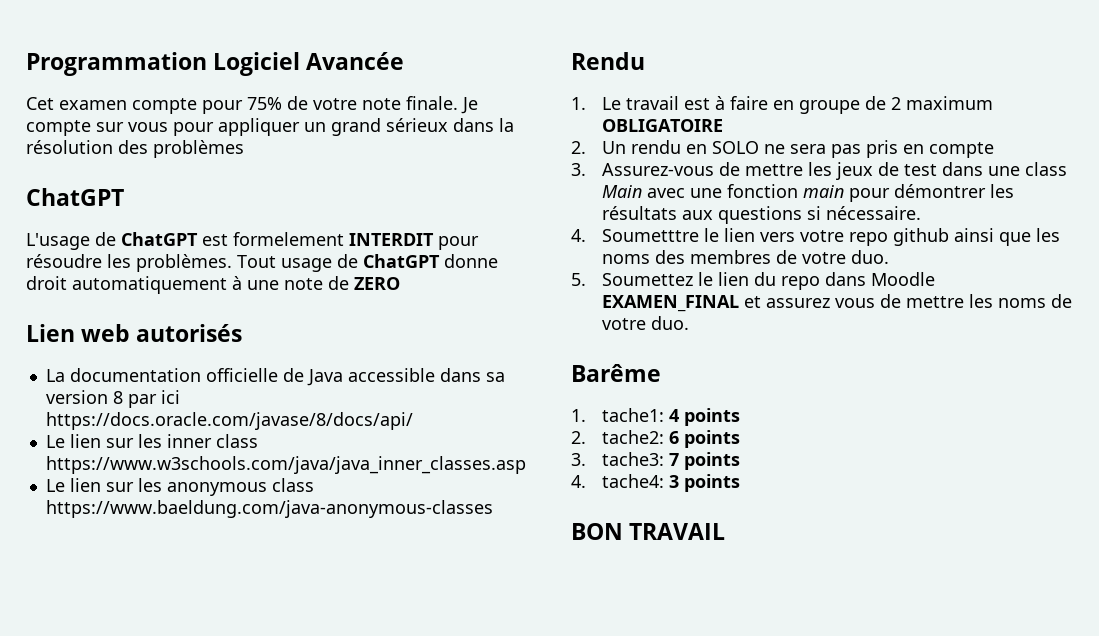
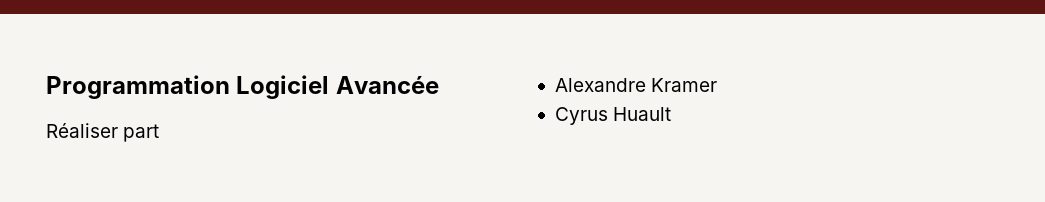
[26,96,478,114] [26,118,514,136] [26,140,244,158] [26,188,124,206] [26,232,479,250] [26,254,498,272] [26,276,400,294] [26,324,243,342] [45,368,505,386] [45,390,180,408] [45,412,413,430] [45,434,258,448] [45,456,526,474] [45,478,314,496] [45,500,493,518] [571,52,645,70] [571,96,993,114] [601,119,723,132] [571,140,994,158] [571,162,1067,180] [601,184,1014,202] [601,206,921,224] [571,228,1060,246] [601,250,889,264] [571,272,935,290] [601,294,1072,312] [601,316,689,330] [571,364,661,382] [571,408,740,426] [571,430,740,448] [571,452,740,470] [571,474,740,492] [571,523,726,540] Cet examen compte pour 75% de votre note finale. Je compte sur vous pour appliquer un grand sérieux dans la résolution des problèmes // ChatGPT // L'usage de ChatGPT est formelement INTERDIT pour résoudre les problèmes. Tout usage de ChatGPT donne droit automatiquement à une note de ZERO // Lien web autorisés // La documentation officielle de Java accessible dans sa version 8 par ici https://docs.oracle.com/javase/8/docs/api/ // Le lien sur les inner class https://www.w3schools.com/java/java_inner_classes.asp // Le lien sur les anonymous class https://www.baeldung.com/java-anonymous-classes // Rendu // 1. Le travail est à faire en groupe de 2 maximum OBLIGATOIRE // 2. Un rendu en SOLO ne sera pas pris en compte // 3. Assurez-vous de mettre les jeux de test dans une class Main avec une fonction main pour démontrer les résultats aux questions si nécessaire. // 4. Soumetttre le lien vers votre repo github ainsi que les noms des membres de votre duo. // 5. Soumettez le lien du repo dans Moodle EXAMEN_FINAL et assurez vous de mettre les noms de votre duo. // Barême // 1. tache1: 4 points // 2. tache2: 6 points // 3. tache3: 7 points // 4. tache4: 3 points // BON TRAVAIL -> [46,123,160,142] [554,78,718,92] [554,107,672,125] Réaliser part // Alexandre Kramer // Cyrus Huault

